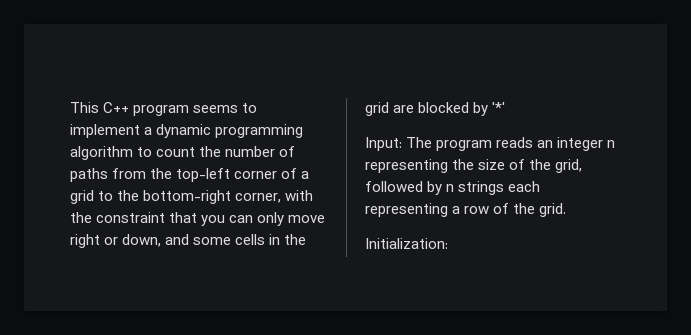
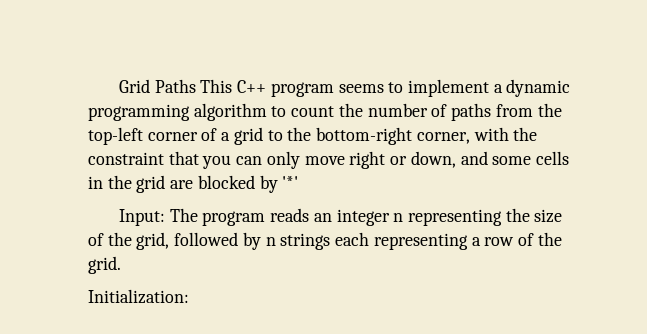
(70, 107) none -> [118,79,196,93] Grid Paths

